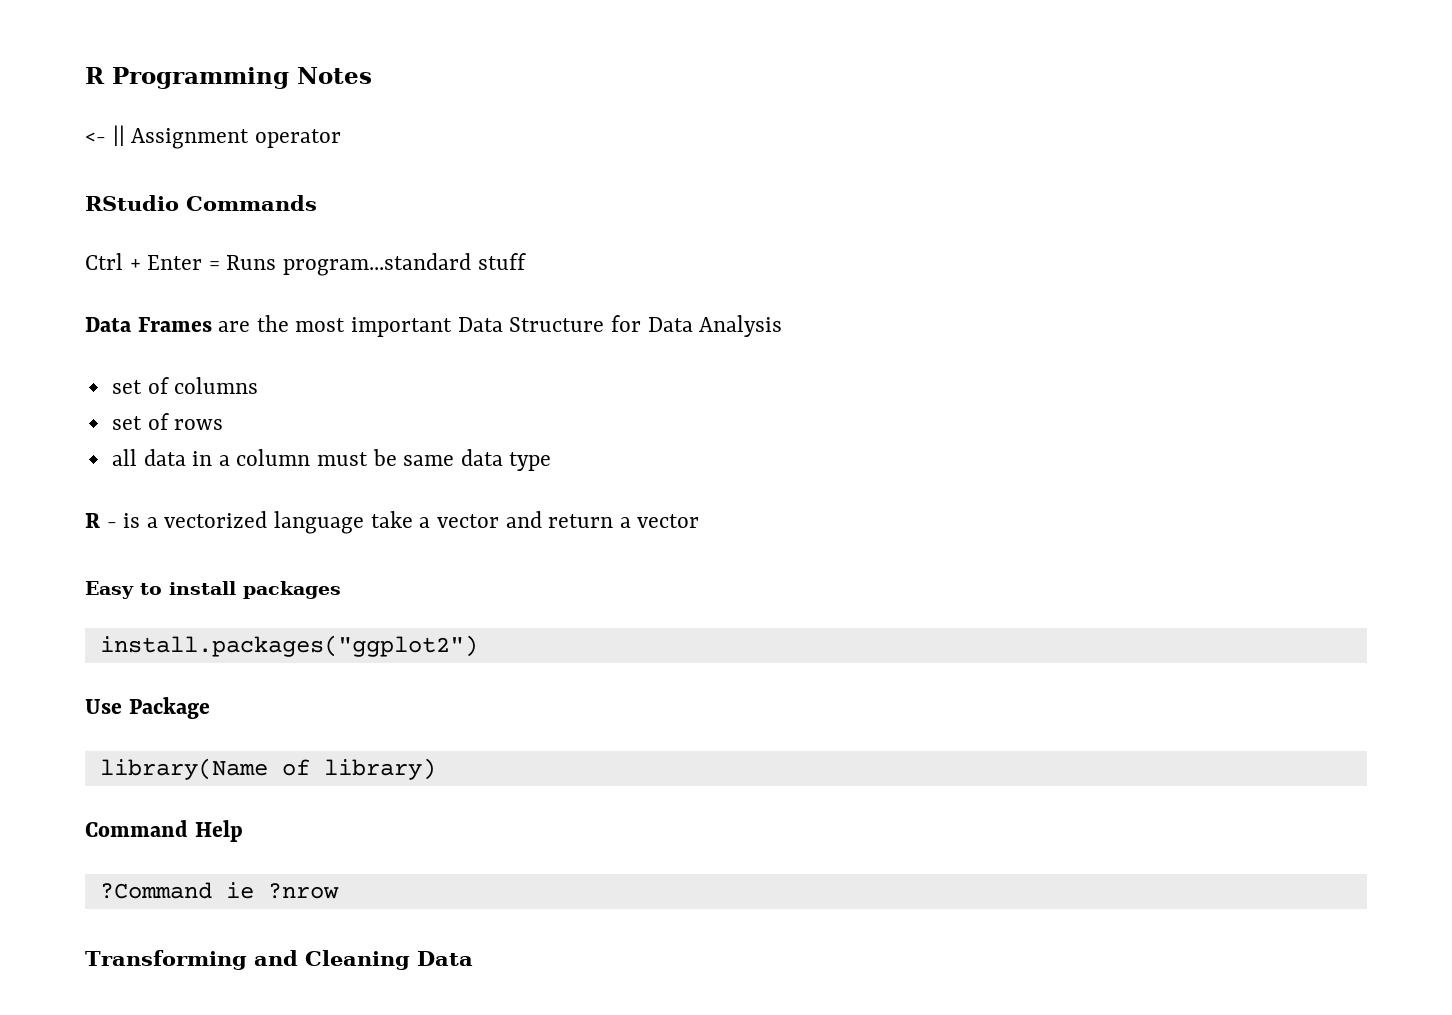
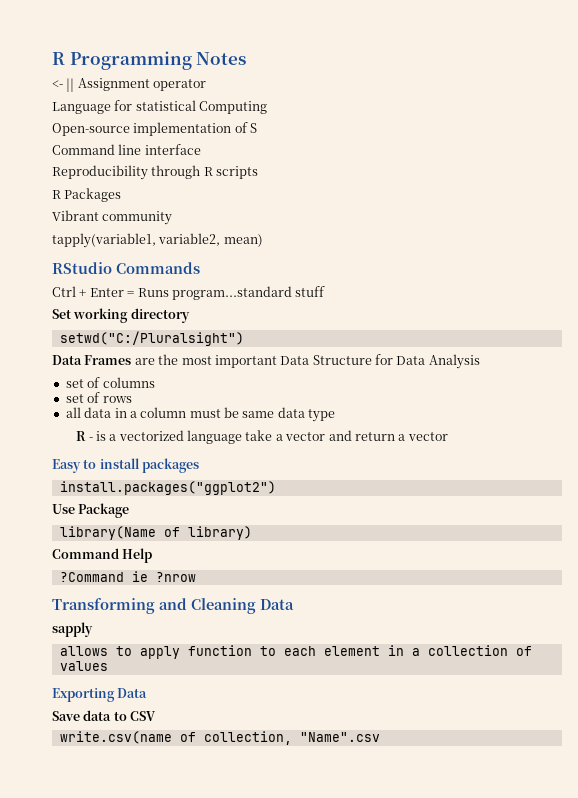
(341, 138) none -> [52,100,268,114] [52,122,258,136] [52,144,201,155] [52,165,259,180] [52,188,122,202] [52,210,173,225] [52,233,263,248] // Language for statistical Computing // Open-source implementation of S // Command line interface // Reproducibility through R scripts // R Packages // Vibrant community // tapply(variable1, variable2, mean)
(526, 261) none -> [52,308,190,323] [59,331,244,346] // Set working directory // setwd("C:/Pluralsight")
(473, 958) none -> [52,622,93,637] [59,645,532,659] [59,661,108,671] [52,688,148,702] [52,710,157,721] [59,731,380,745] // sapply // allows to apply function to each element in a collection of values // Exporting Data // Save data to CSV // write.csv(name of collection, "Name".csv

